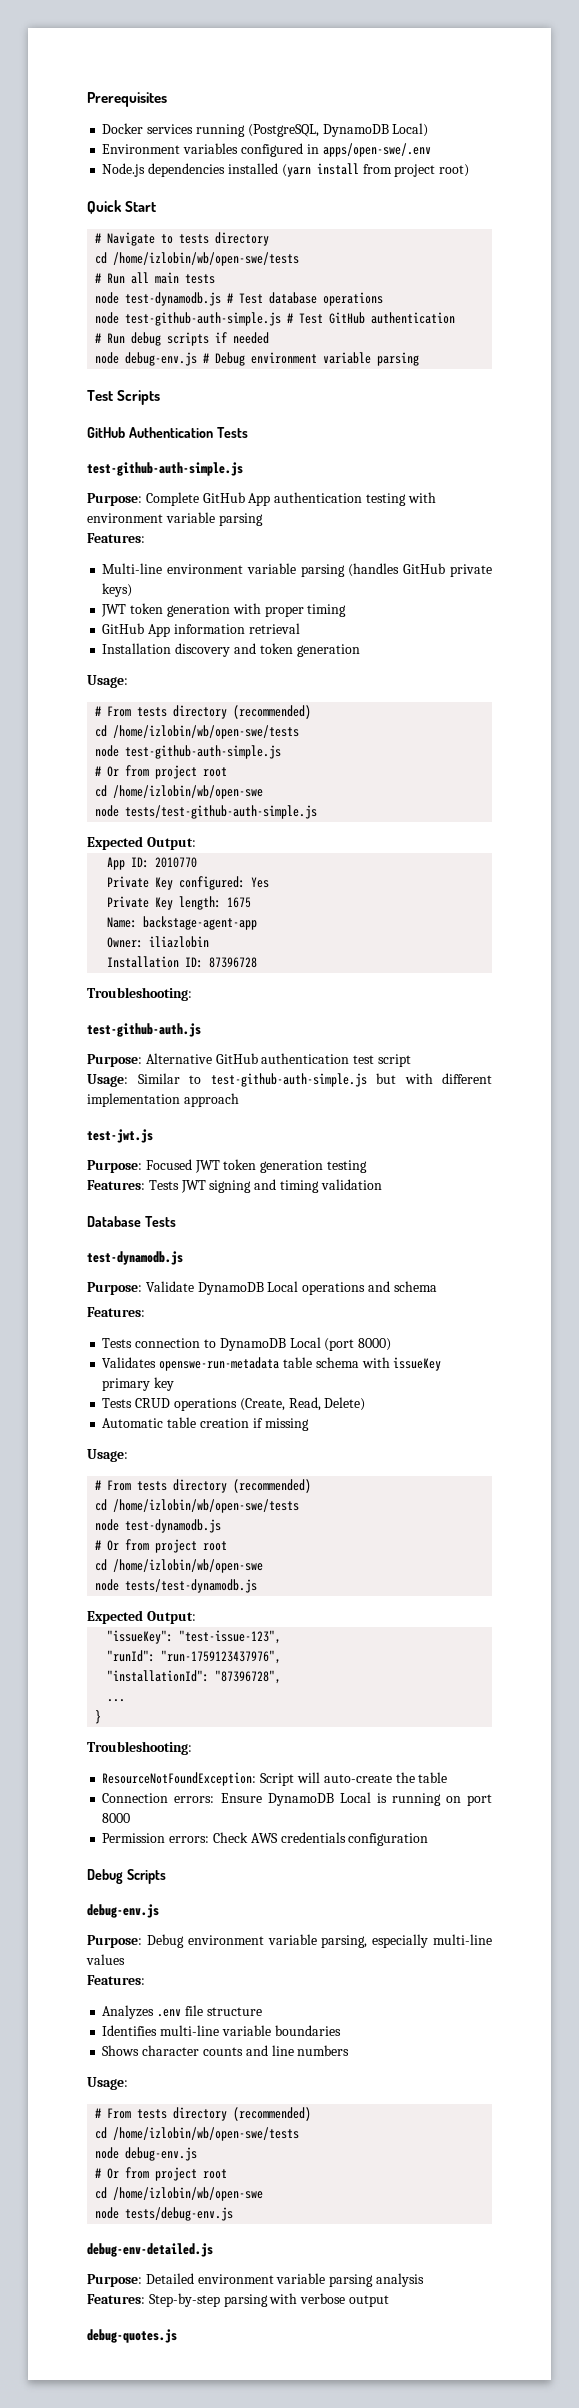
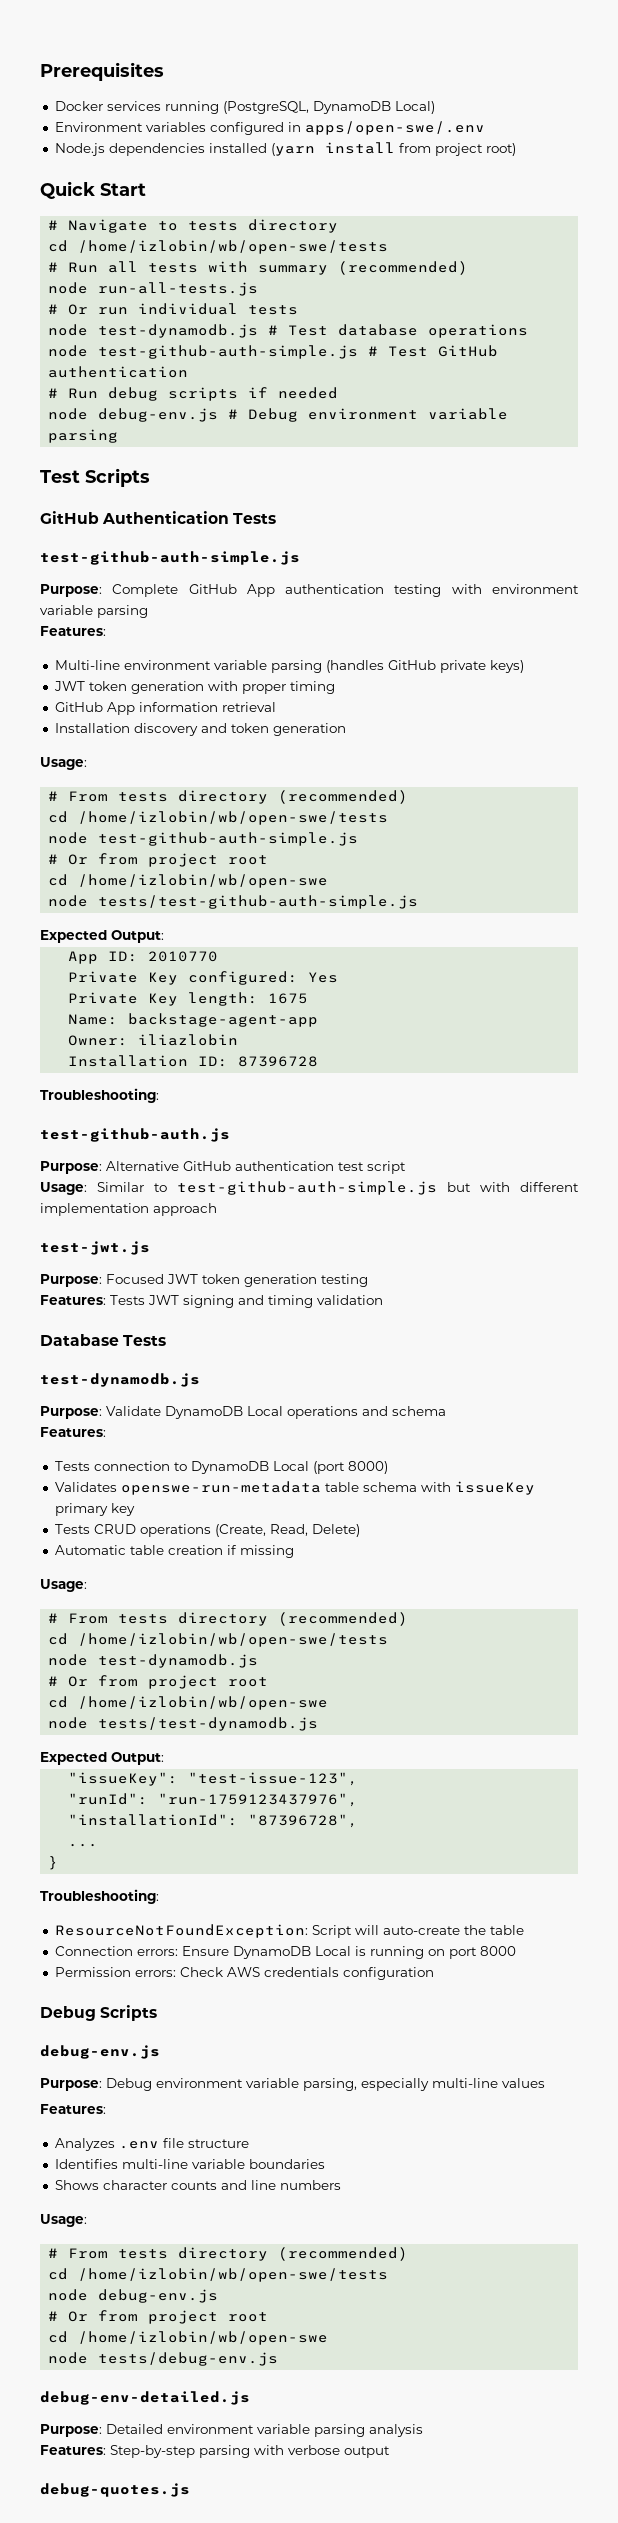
[155,272,180,284] main -> [148,261,469,275] [48,282,259,296] [48,303,239,315] tests with summary (recommended) // node run-all-tests.js // # Or run individual

